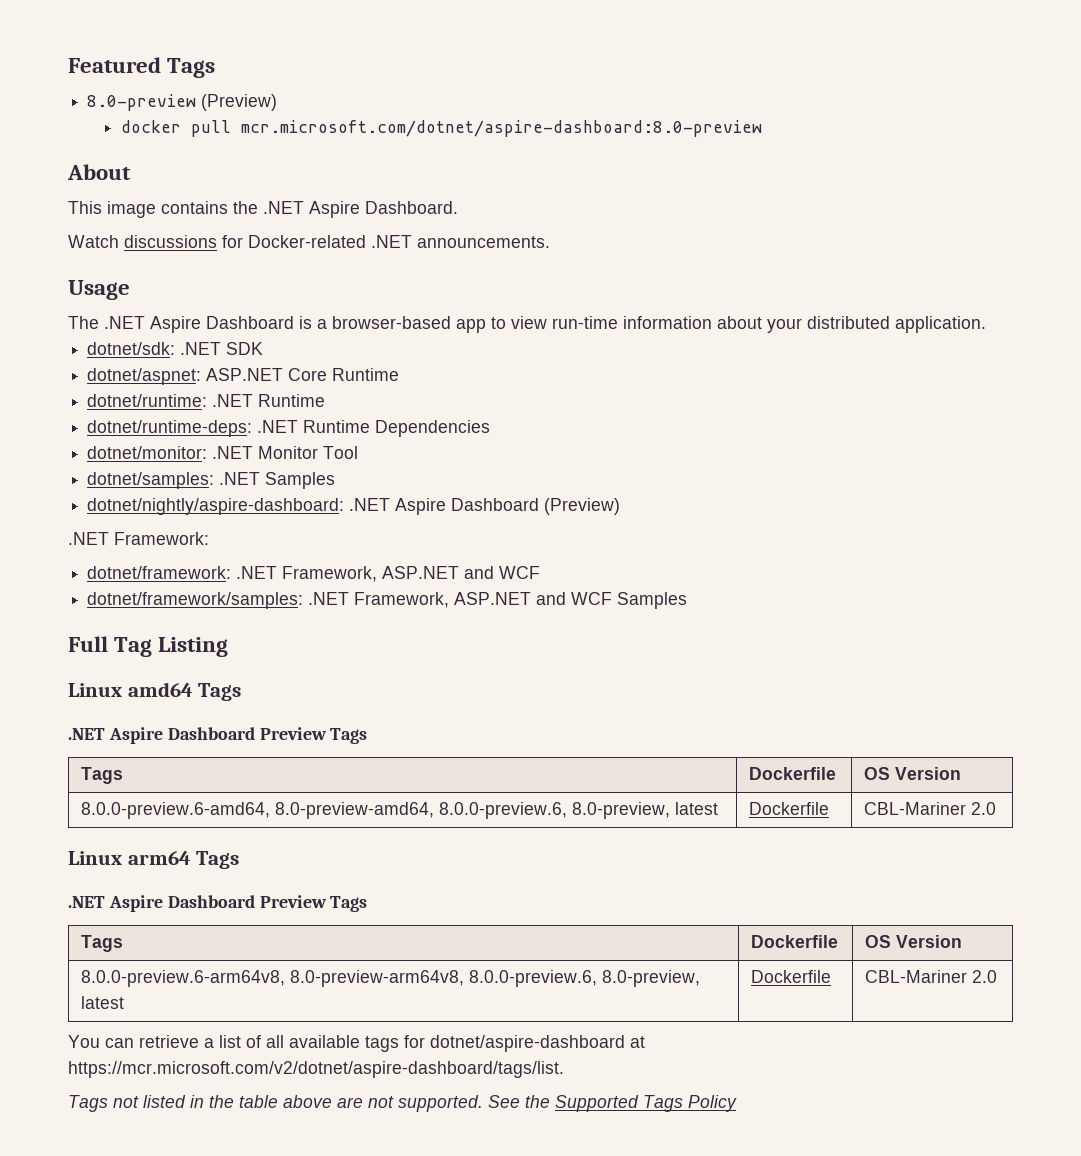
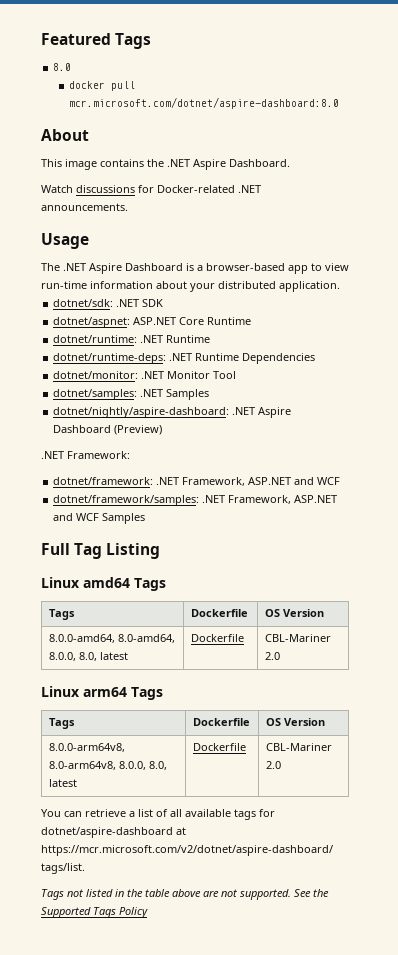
[87,94,278,111] 8.0-preview (Preview) -> [53,63,72,71] 8.0
[241,120,763,137] mcr.microsoft.com/dotnet/aspire-dashboard:8.0-preview -> [68,97,339,109] mcr.microsoft.com/dotnet/aspire-dashboard:8.0
[68,727,368,744] [81,767,124,784] [749,767,837,780] [864,767,962,780] [81,802,671,819] // .NET Aspire Dashboard Preview Tags // Tags | Dockerfile | OS Version // 8.0.0-preview.6-amd64, 8.0-preview-amd64, 8.0.0-preview.6, 8.0-preview, -> [48,609,75,620] [190,609,248,617] [264,609,324,617] [48,634,175,643] [48,652,97,661] // Tags | Dockerfile | OS Version // 8.0.0-amd64, 8.0-amd64, 8.0.0, 8.0,
[68,895,368,912] [81,935,124,952] [751,935,839,948] [865,935,963,948] [81,970,701,987] // .NET Aspire Dashboard Preview Tags // Tags | Dockerfile | OS Version // 8.0.0-preview.6-arm64v8, 8.0-preview-arm64v8, 8.0.0-preview.6, 8.0-preview, -> [48,718,75,729] [192,718,250,726] [265,718,325,726] [48,743,125,752] [48,761,167,770] // Tags | Dockerfile | OS Version // 8.0.0-arm64v8, 8.0-arm64v8, 8.0.0, 8.0,

